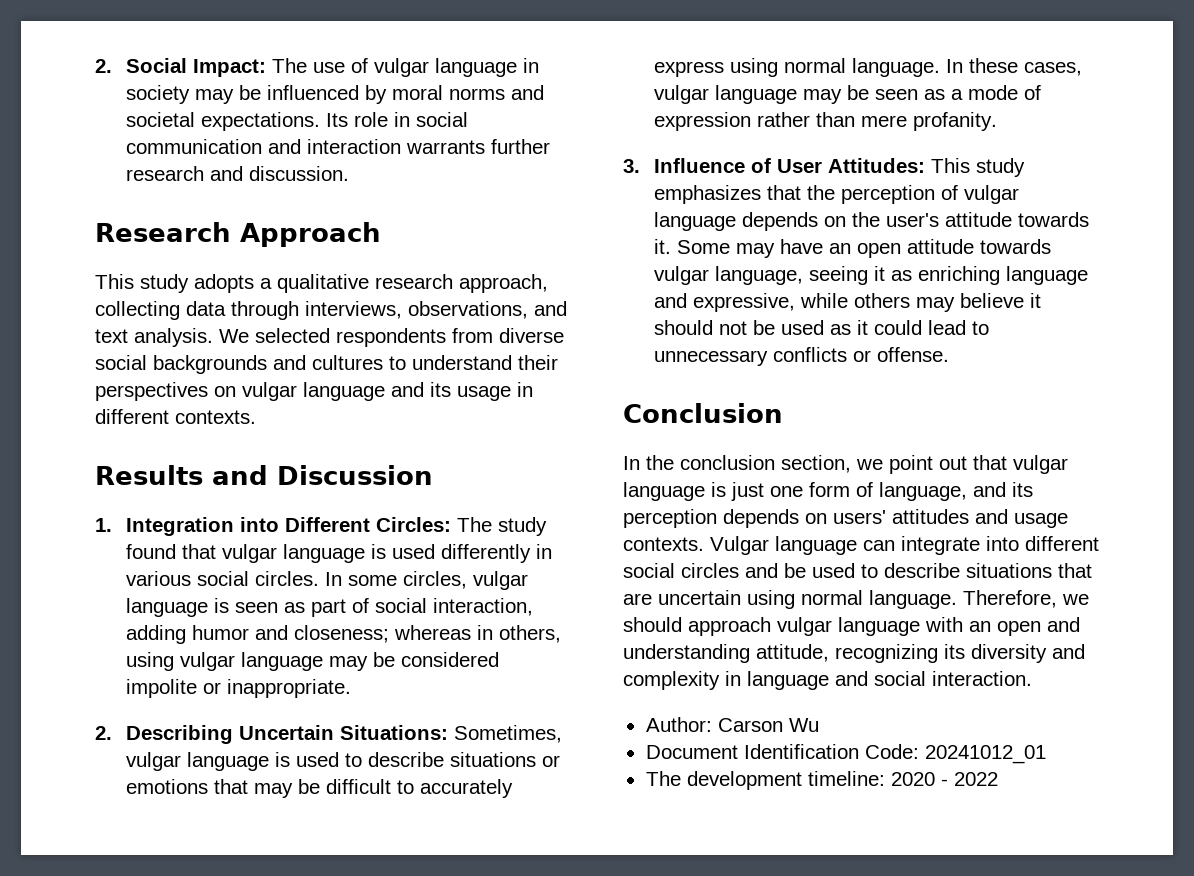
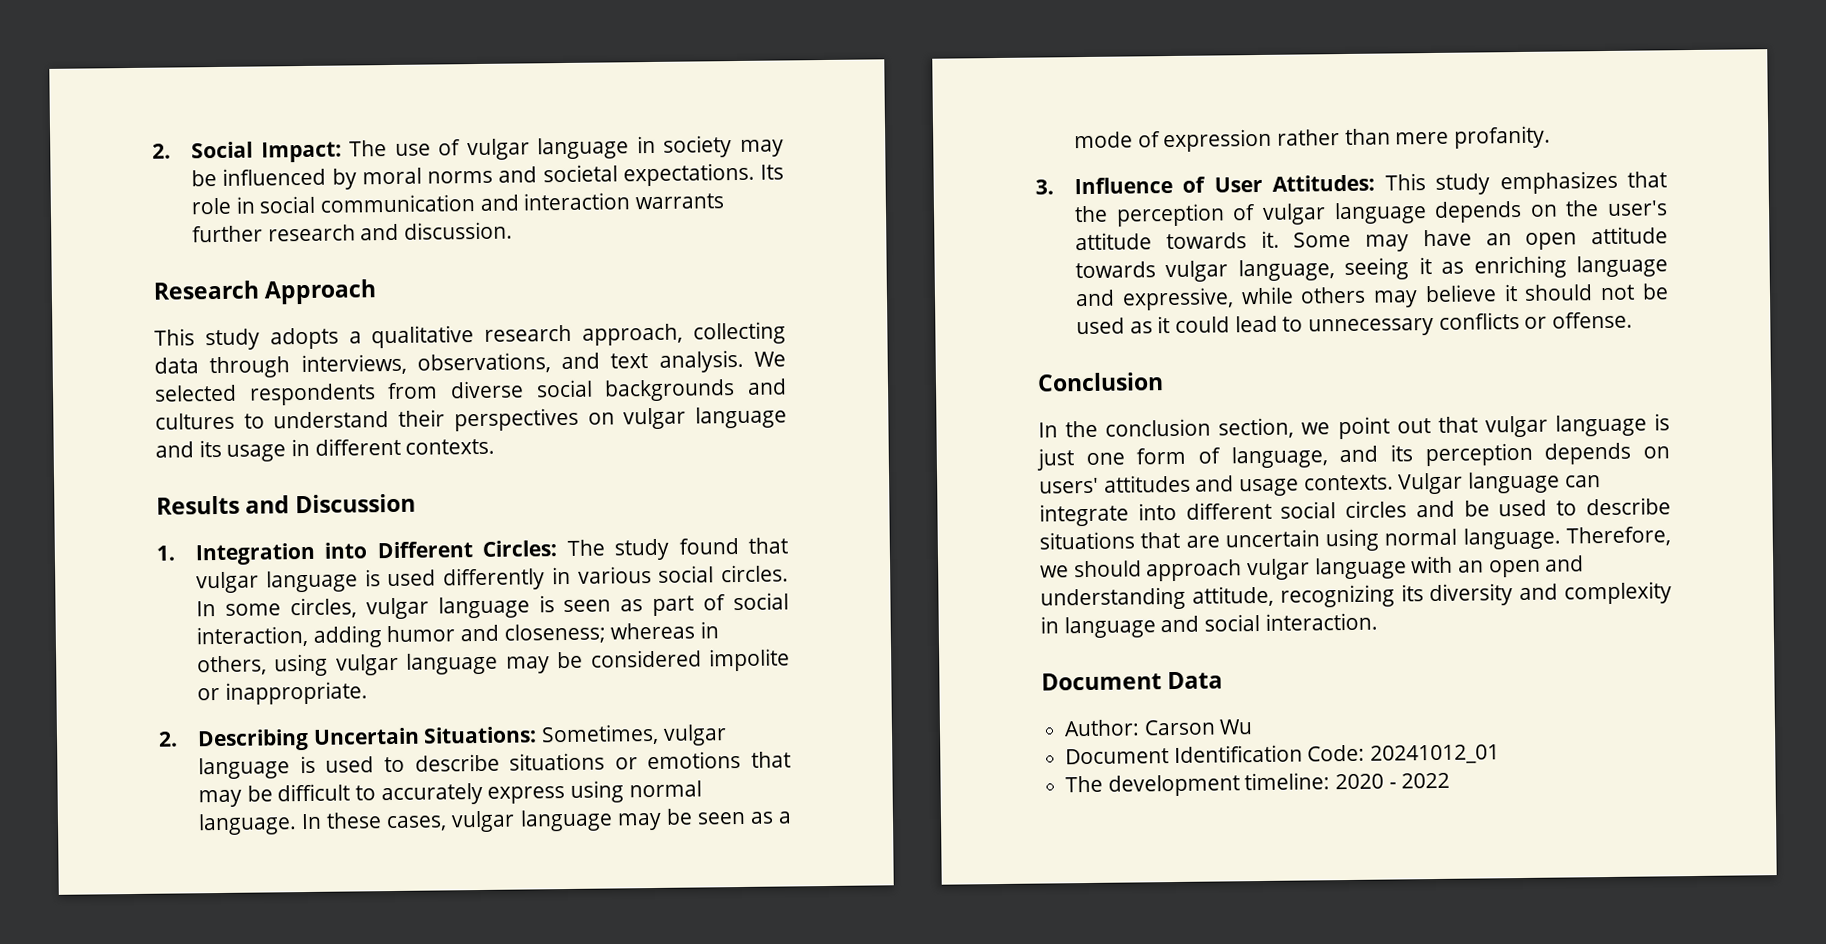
(1032, 678) none -> [1041,671,1224,691] // Document Data

